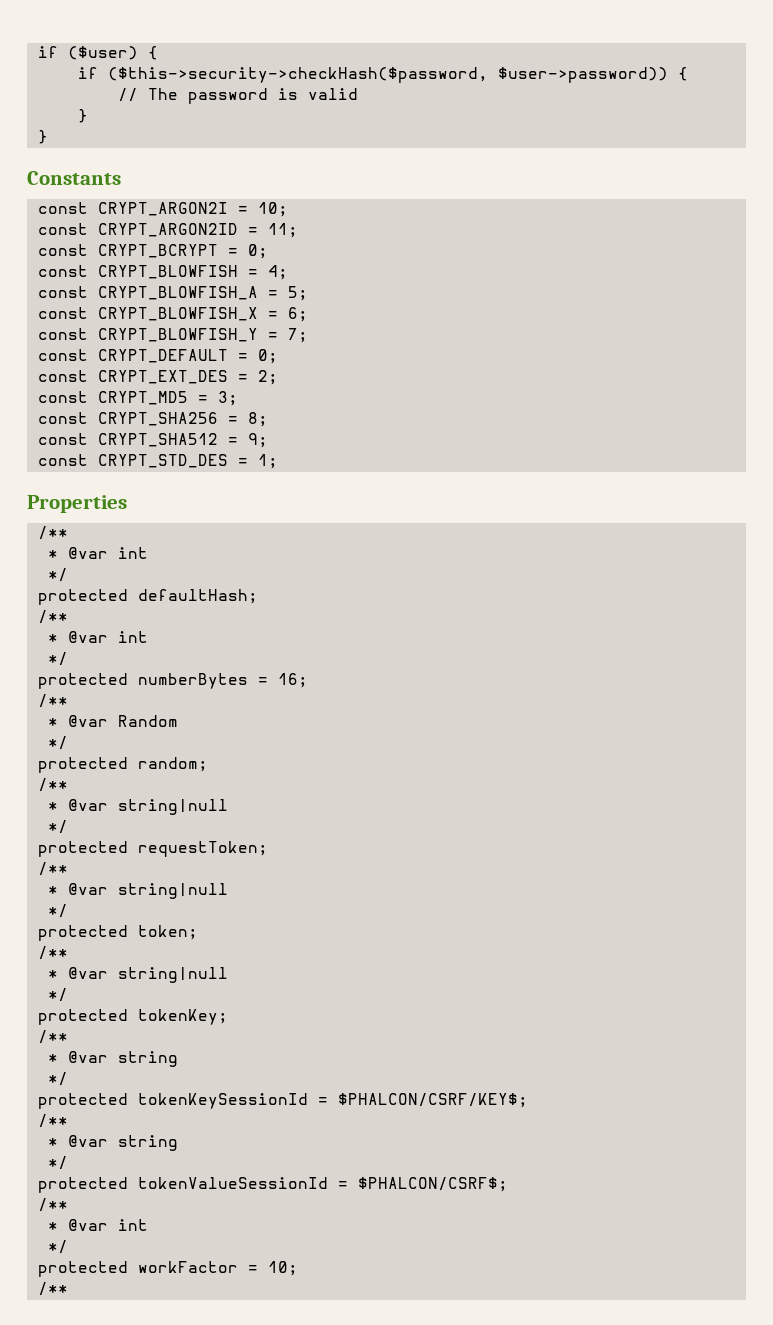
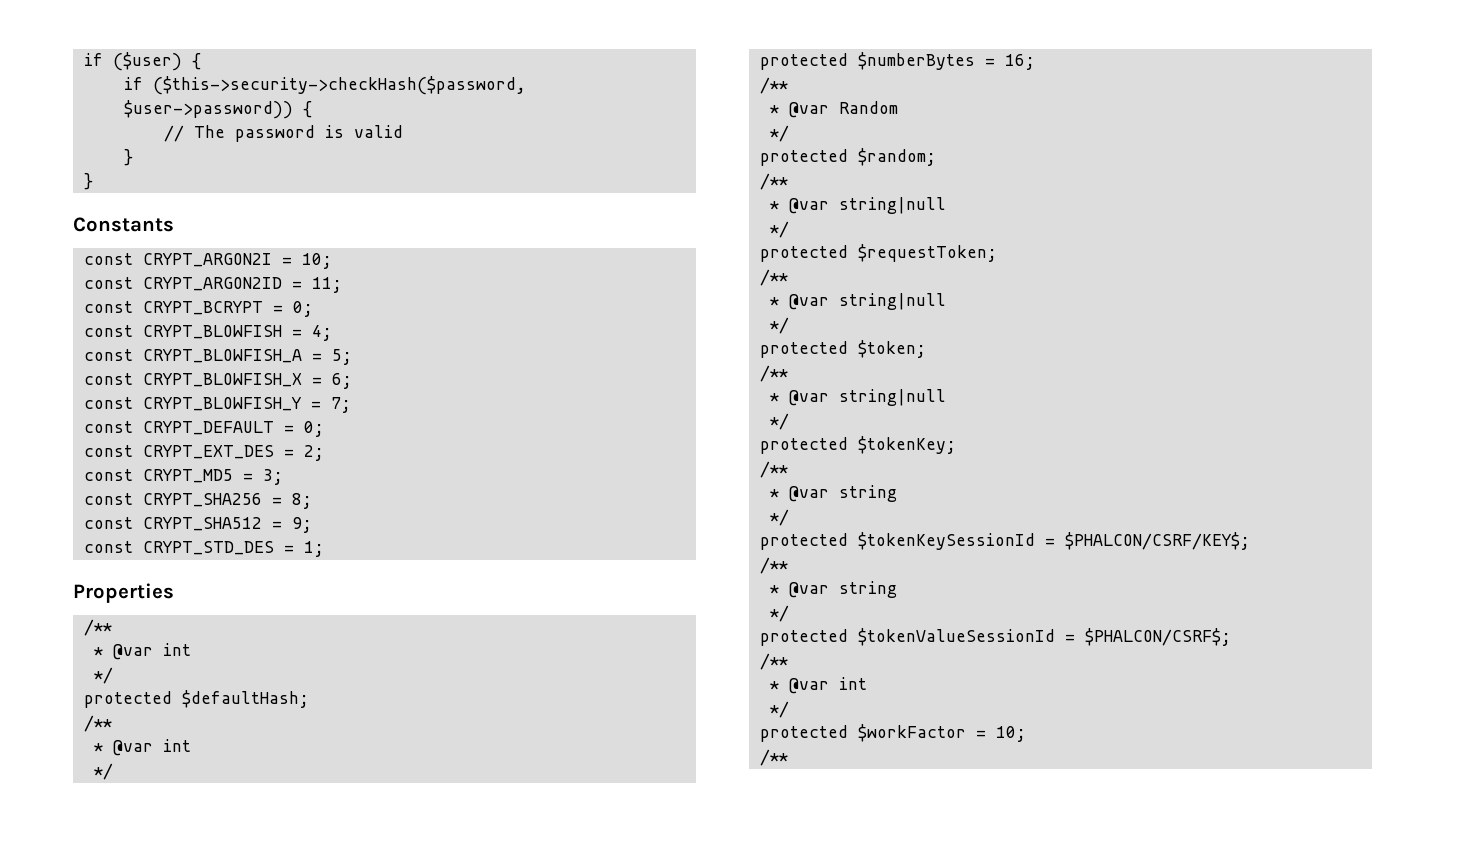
[137,589,258,604] [37,610,68,624] [47,631,148,643] [47,652,68,666] [37,673,248,689] defaultHash; // /** // * @var int // */ // protected numberBytes -> [182,690,310,708] [84,715,113,732] [94,739,192,756] [94,763,114,780] [760,52,976,70] $defaultHash; // /** // * @var int // */ // protected $numberBytes
[137,757,208,772] [37,778,68,792] [47,799,228,815] [47,820,68,834] [37,841,268,857] [37,862,68,876] [47,883,228,899] [47,904,68,918] [37,925,198,941] [37,946,68,960] [47,967,228,983] [47,988,68,1002] [37,1009,228,1025] [37,1030,68,1044] [47,1051,178,1067] [47,1072,68,1086] [37,1093,308,1109] random; // /** // * @var string|null // */ // protected requestToken; // /** // * @var string|null // */ // protected token; // /** // * @var string|null // */ // protected tokenKey; // /** // * @var string // */ // protected tokenKeySessionId -> [858,148,937,166] [760,173,789,190] [770,197,947,214] [770,221,790,238] [760,244,998,262] [760,269,789,286] [770,293,947,310] [770,317,790,334] [760,340,927,358] [760,365,789,382] [770,389,947,406] [770,413,790,430] [760,436,957,454] [760,461,789,478] [770,485,898,502] [770,509,790,526] [760,532,1036,550] $random; // /** // * @var string|null // */ // protected $requestToken; // /** // * @var string|null // */ // protected $token; // /** // * @var string|null // */ // protected $tokenKey; // /** // * @var string // */ // protected $tokenKeySessionId
[137,1177,328,1189] tokenValueSessionId -> [858,628,1056,646] $tokenValueSessionId
[137,1261,238,1273] workFactor -> [858,724,967,742] $workFactor

